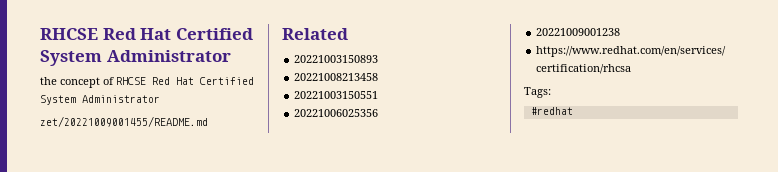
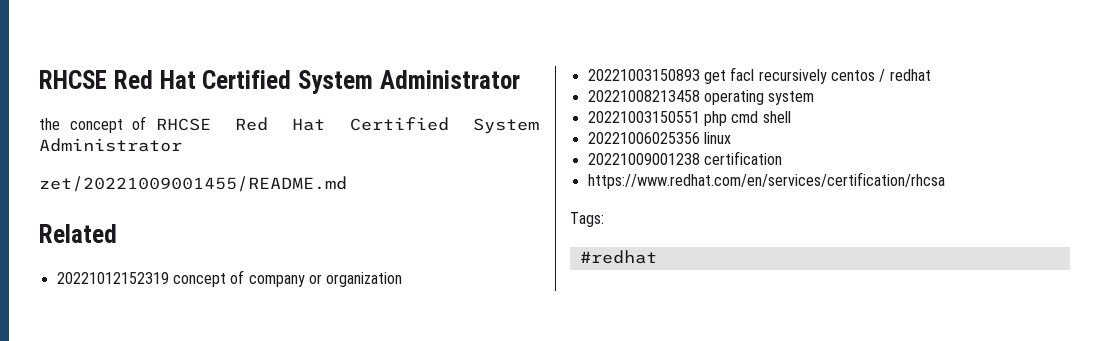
[294,55,379,63] 20221003150893 -> [56,270,403,287] [587,67,931,84] 20221012152319 concept of company or organization // 20221003150893 get facl recursively centos / redhat
(379, 77) none -> [703,90,815,105] operating system
(379, 95) none -> [703,111,791,126] php cmd shell
(379, 113) none -> [703,132,731,144] linux
(621, 32) none -> [703,151,782,165] certification

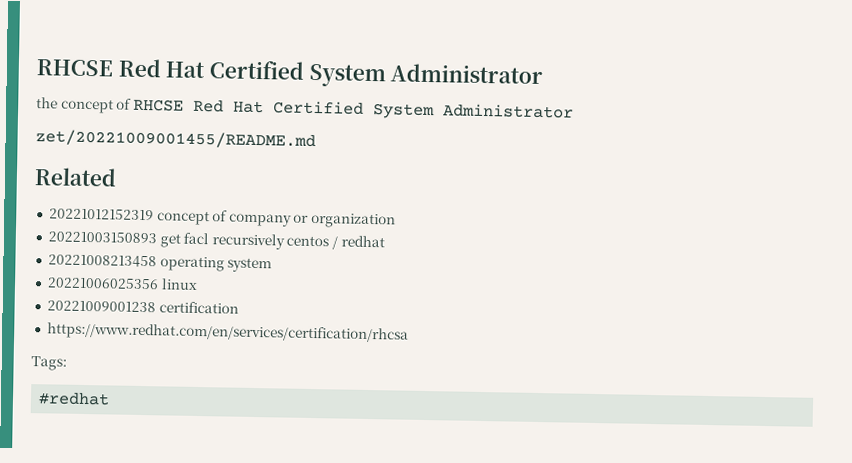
[587,111,791,126] // 20221003150551 php cmd shell -> (273, 265) none

